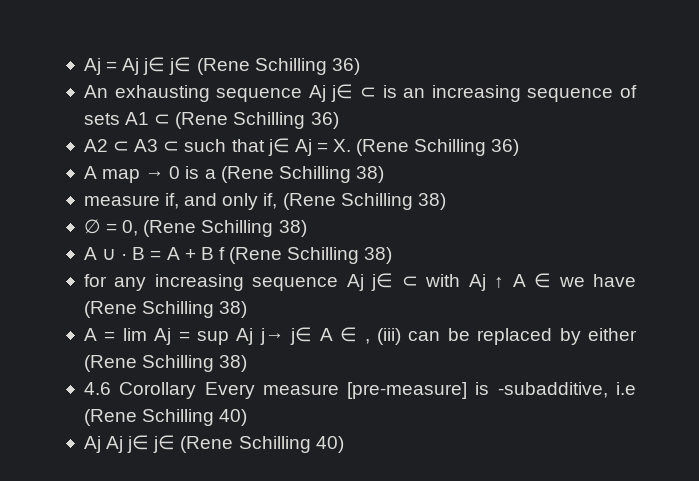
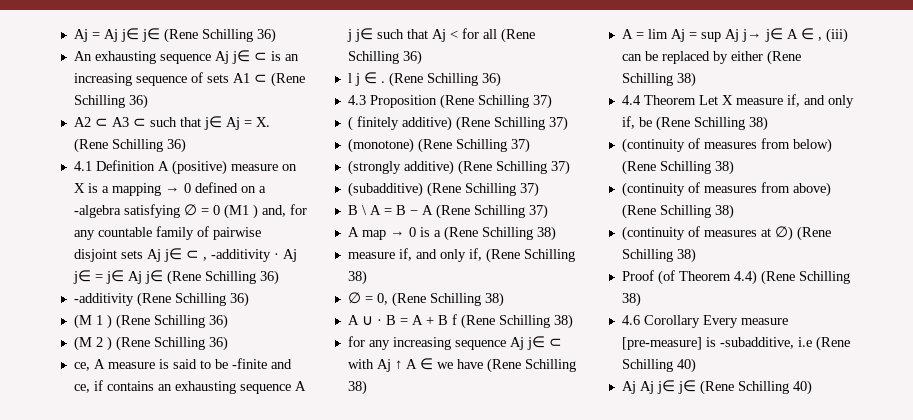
(520, 147) none -> [73,160,297,175] [73,182,266,196] [73,204,307,219] [73,226,261,240] [73,248,297,262] [72,270,279,285] [73,292,249,307] [73,314,228,329] [73,336,228,351] [73,358,292,371] [73,380,306,394] [346,28,535,43] [347,50,422,65] [347,72,501,87] [347,94,552,109] [347,116,568,131] [347,138,530,153] [347,160,570,175] [347,182,539,197] [347,204,548,219] // 4.1 Definition A (positive) measure on X is a mapping → 0 defined on a -algebra satisfying ∅ = 0 (M1 ) and, for any countable family of pairwise disjoint sets Aj j∈ ⊂ , -additivity · Aj j∈ = j∈ Aj j∈ (Rene Schilling 36) // -additivity (Rene Schilling 36) // (M 1 ) (Rene Schilling 36) // (M 2 ) (Rene Schilling 36) // ce, A measure is said to be -finite and ce, if contains an exhausting sequence A j j∈ such that Aj < for all (Rene Schilling 36) // l j ∈ . (Rene Schilling 36) // 4.3 Proposition (Rene Schilling 37) // ( finitely additive) (Rene Schilling 37) // (monotone) (Rene Schilling 37) // (strongly additive) (Rene Schilling 37) // (subadditive) (Rene Schilling 37) // B \ A = B − A (Rene Schilling 37)
(248, 363) none -> [621,94,854,108] [621,116,768,131] [621,138,832,153] [621,160,734,175] [621,182,831,197] [621,204,734,219] [621,226,831,241] [621,248,696,263] [621,270,850,285] [621,292,641,307] // 4.4 Theorem Let X measure if, and only if, be (Rene Schilling 38) // (continuity of measures from below) (Rene Schilling 38) // (continuity of measures from above) (Rene Schilling 38) // (continuity of measures at ∅) (Rene Schilling 38) // Proof (of Theorem 4.4) (Rene Schilling 38)

